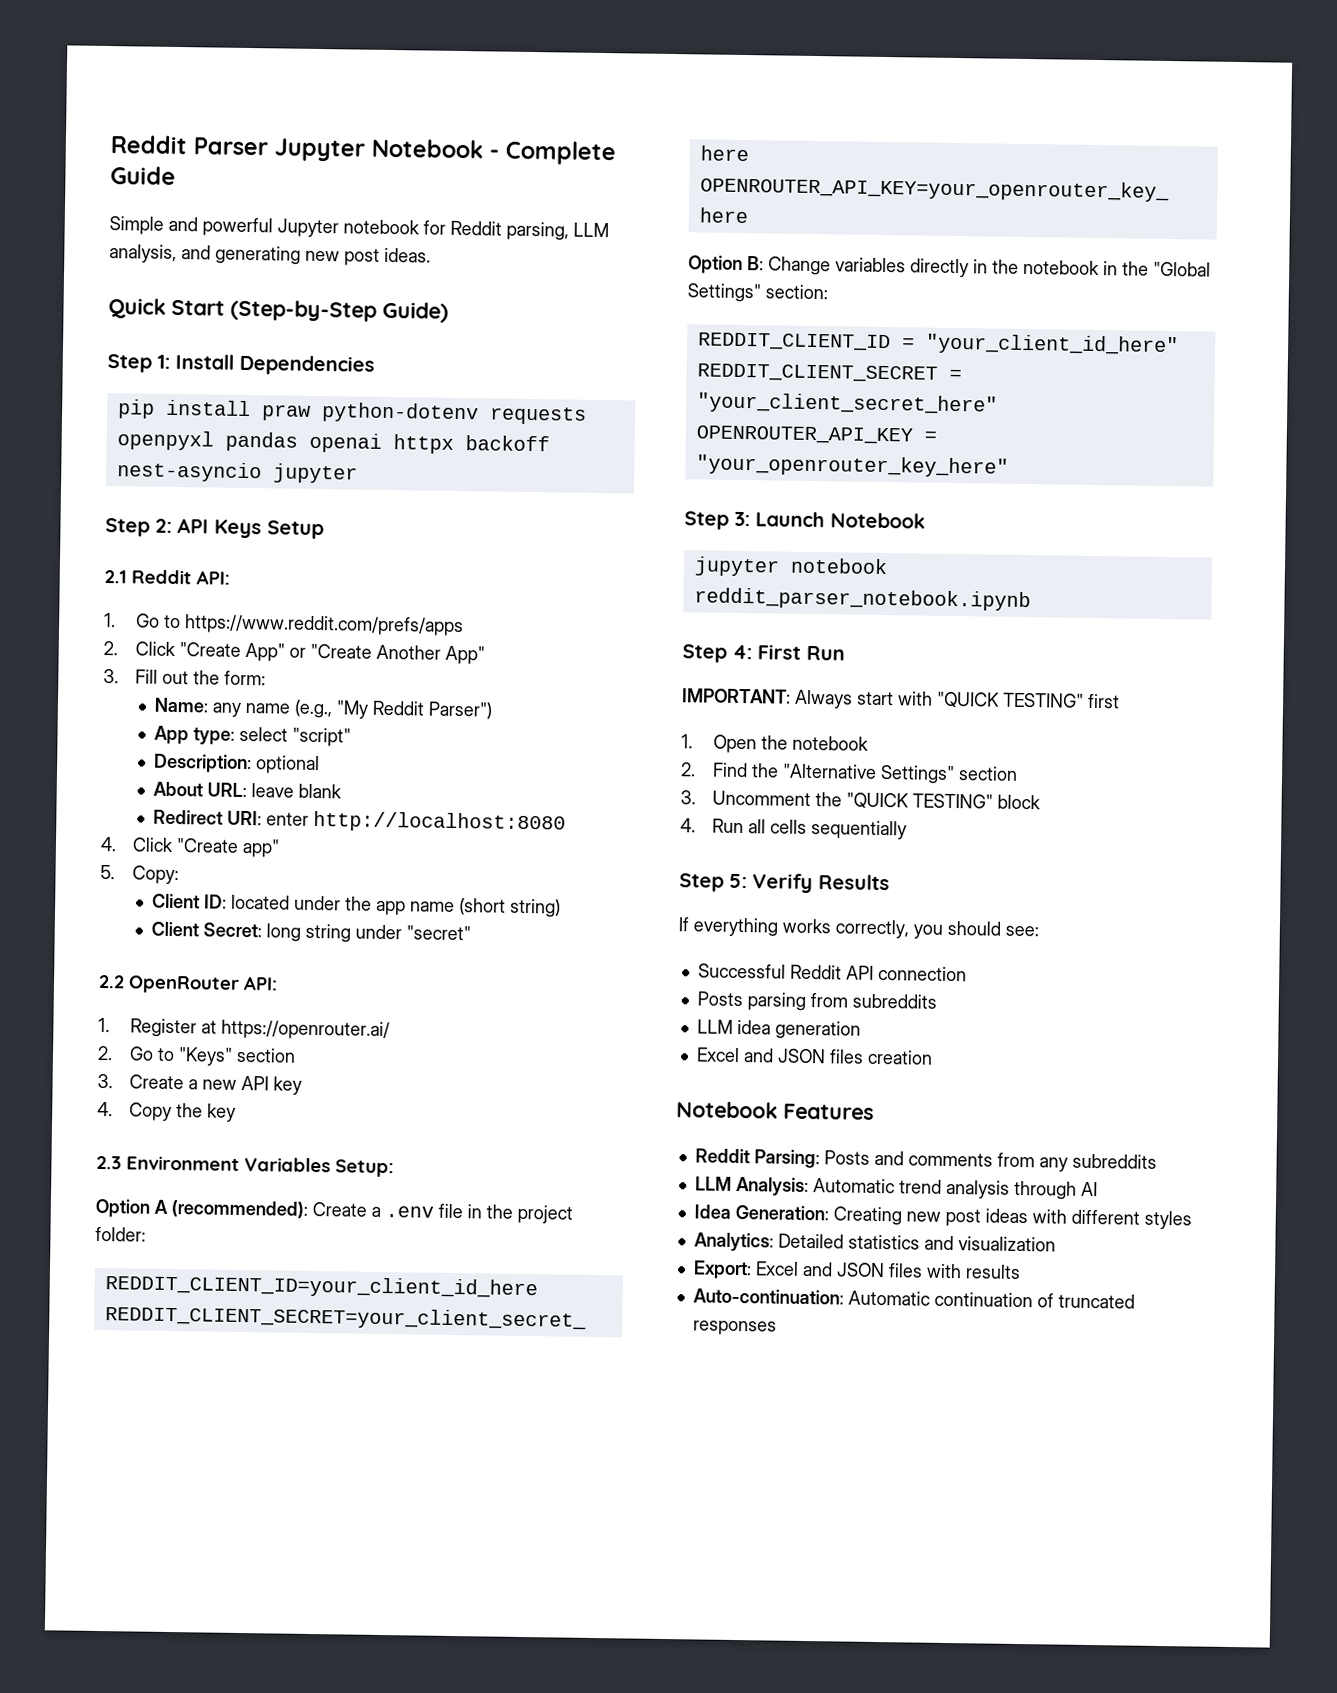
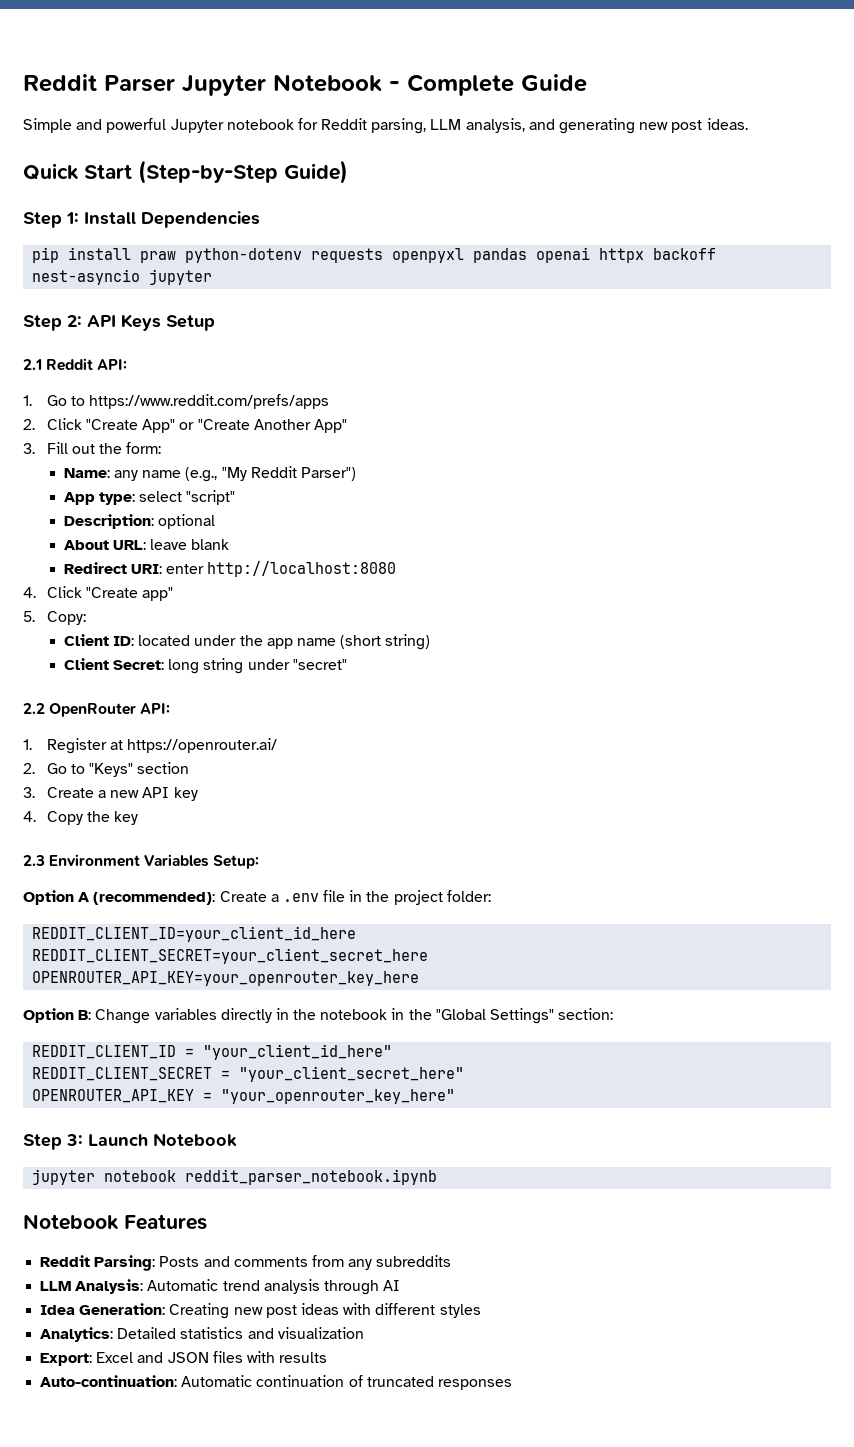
[682,644,845,663] [682,688,1120,709] [681,734,870,754] [680,762,1019,785] [680,790,1042,810] [680,818,908,840] [679,873,890,894] [678,917,1039,939] [697,963,967,982] [696,991,937,1011] [696,1019,861,1040] [695,1047,933,1065] // Step 4: First Run // IMPORTANT: Always start with "QUICK TESTING" first // 1. Open the notebook // 2. Find the "Alternative Settings" section // 3. Uncomment the "QUICK TESTING" block // 4. Run all cells sequentially // Step 5: Verify Results // If everything works correctly, you should see: // Successful Reddit API connection // Posts parsing from subreddits // LLM idea generation // Excel and JSON files creation -> (438, 1177) none

